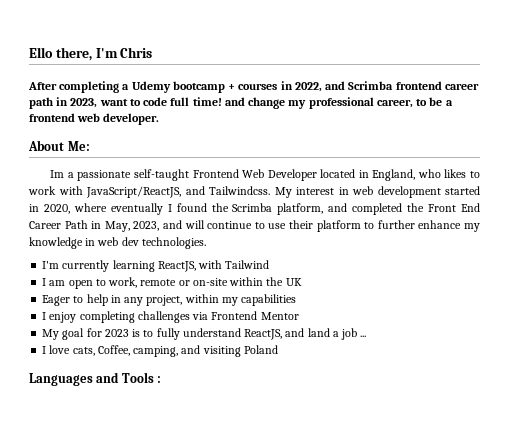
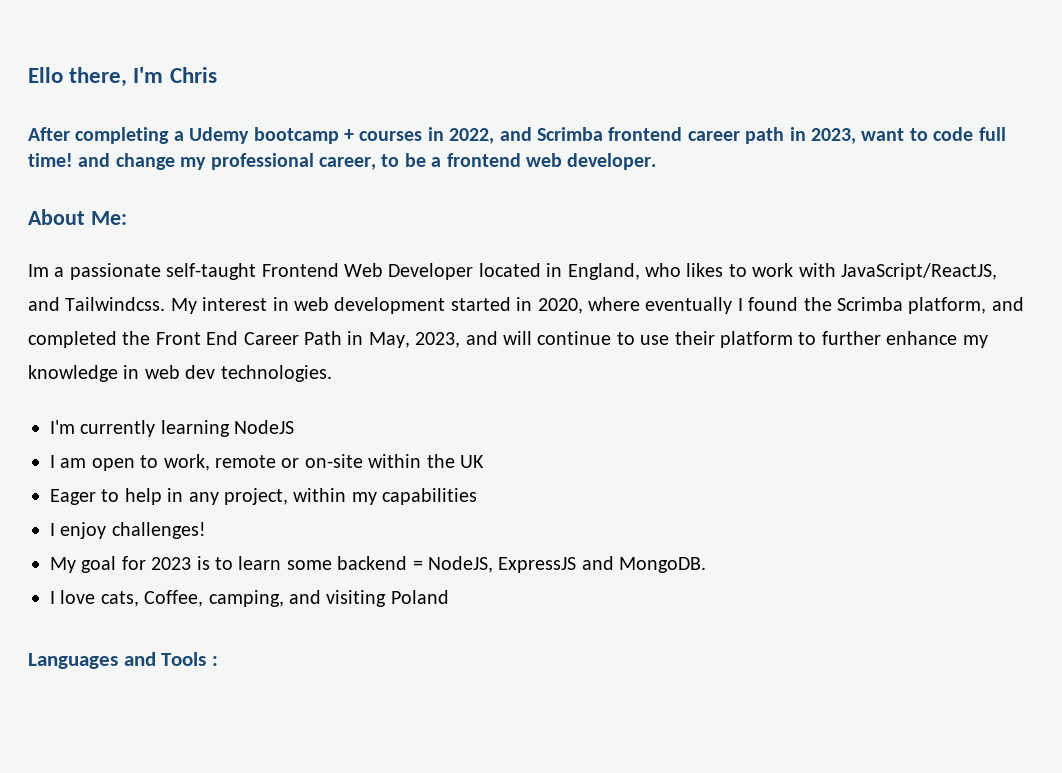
[157,260,270,272] ReactJS, with Tailwind -> [234,420,295,434] NodeJS
[79,311,299,323] completing challenges via Frontend Mentor -> [111,522,206,539] challenges!
[156,328,367,340] fully understand ReactJS, and land a job ... -> [238,556,707,573] learn some backend = NodeJS, ExpressJS and MongoDB.

